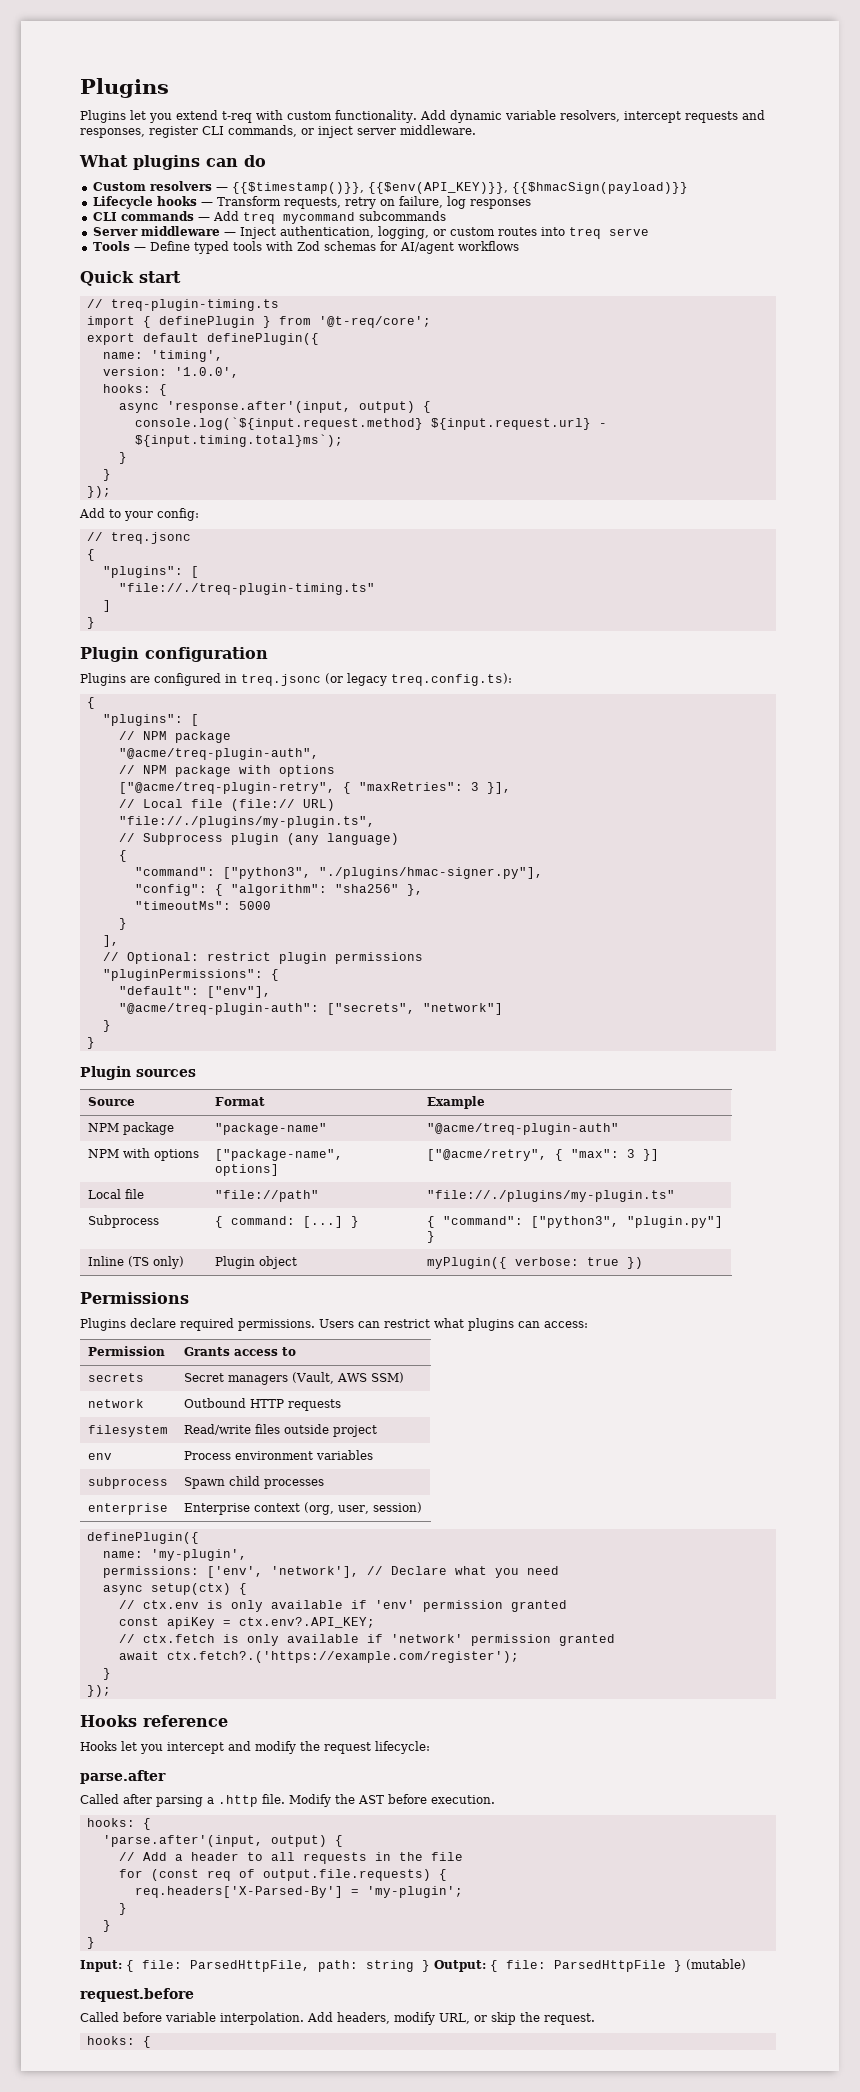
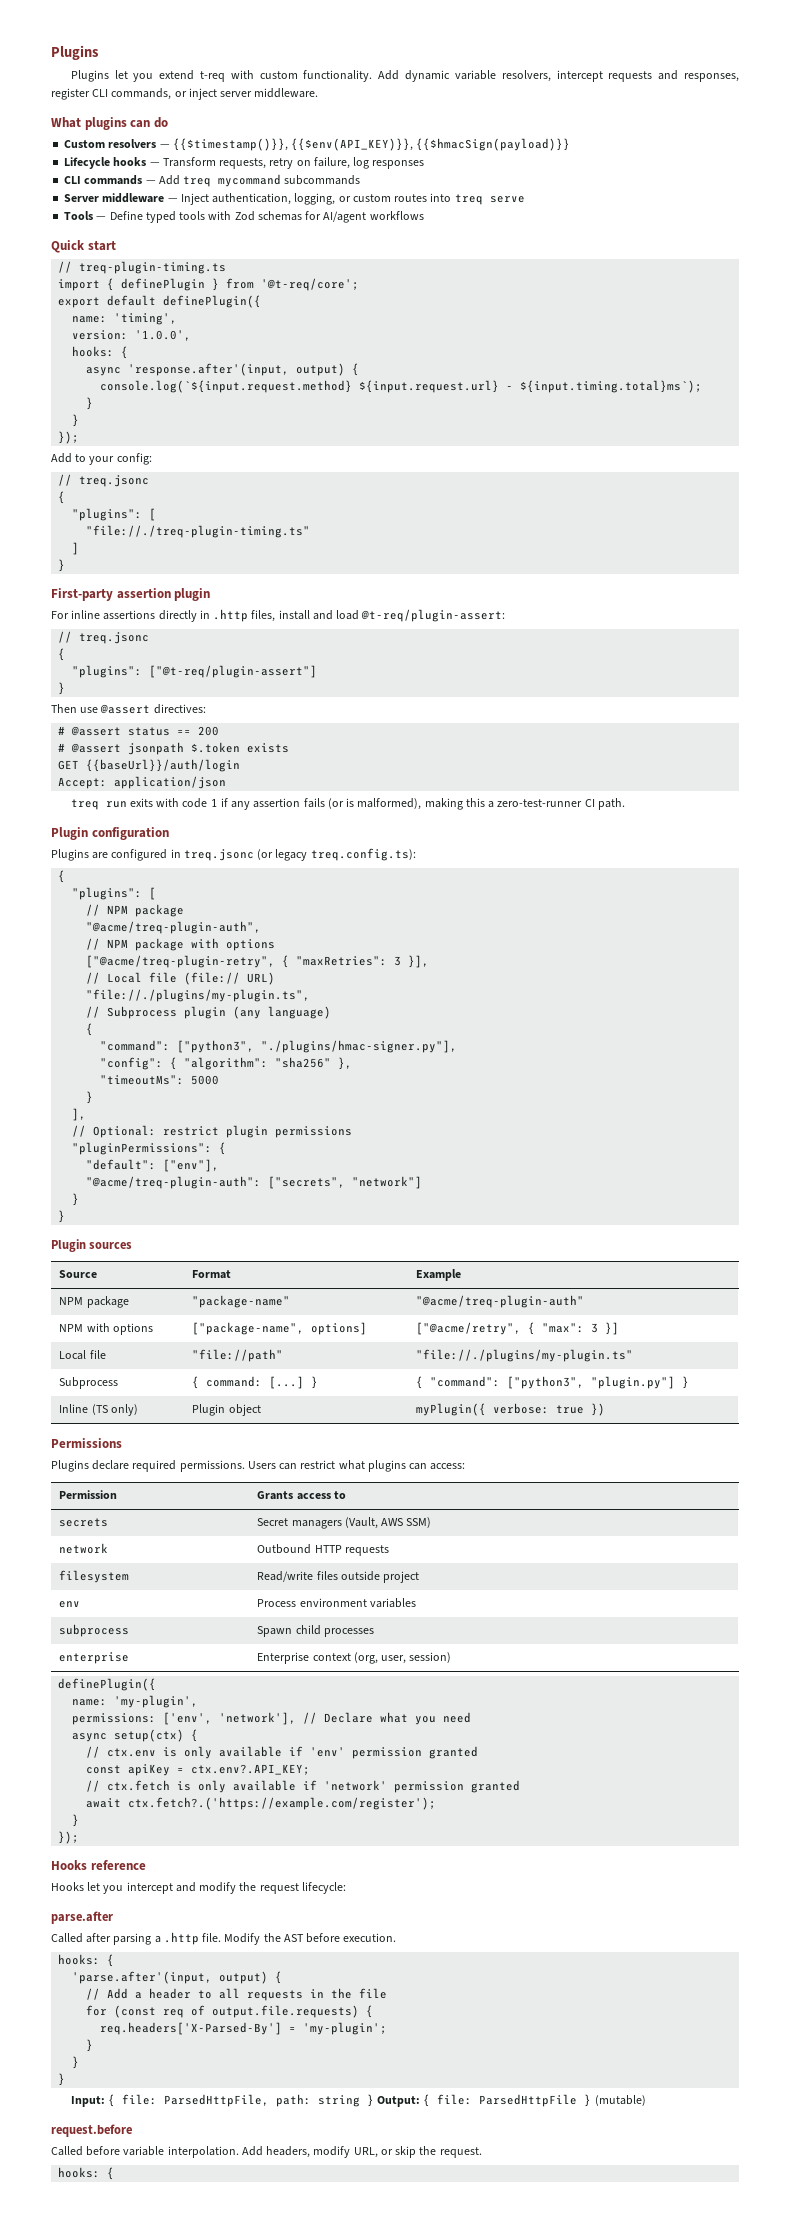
(95, 623) none -> [51,588,211,601] [51,609,506,622] [58,631,150,644] [58,648,66,661] [72,665,318,678] [58,682,66,695] [51,704,206,714] [58,726,220,736] [58,742,290,755] [58,759,241,772] [58,776,227,789] [70,798,625,810] // First-party assertion plugin // For inline assertions directly in .http files, install and load @t-req/plugin-assert: // // treq.jsonc // { // "plugins": ["@t-req/plugin-assert"] // } // Then use @assert directives: // # @assert status == 200 // # @assert jsonpath $.token exists // GET {{baseUrl}}/auth/login // Accept: application/json // treq run exits with code 1 if any assertion fails (or is malformed), making this a zero-test-runner CI path.

